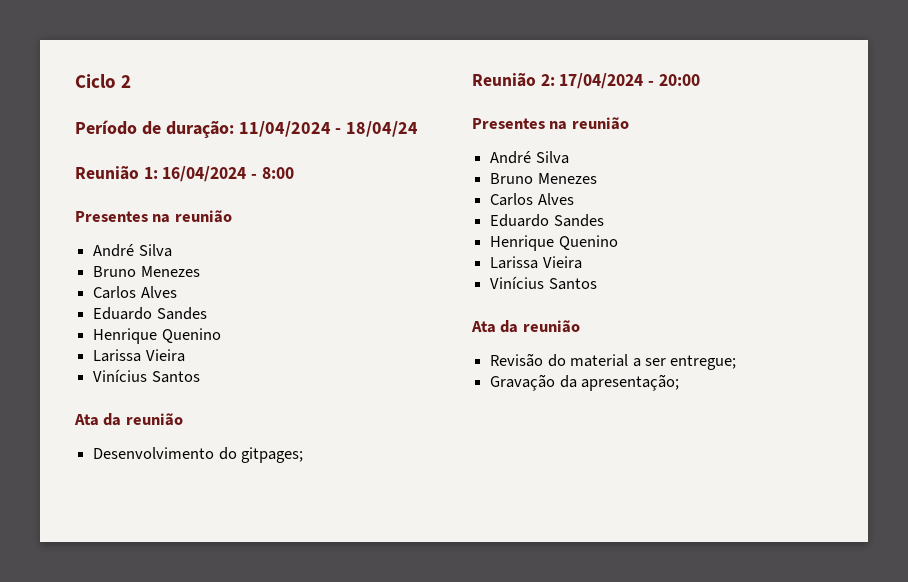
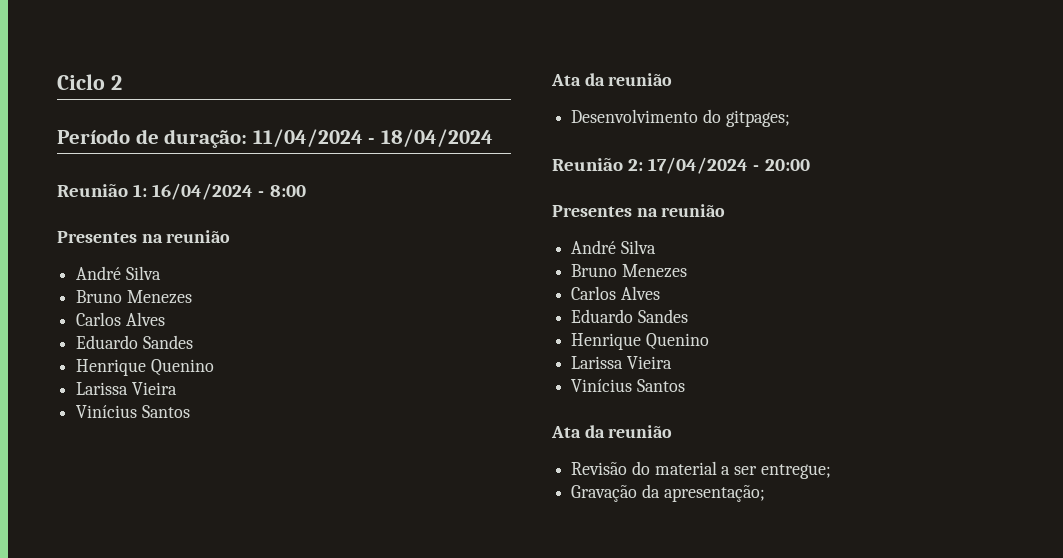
[346,121,419,137] 18/04/24 -> [380,129,493,147] 18/04/2024

